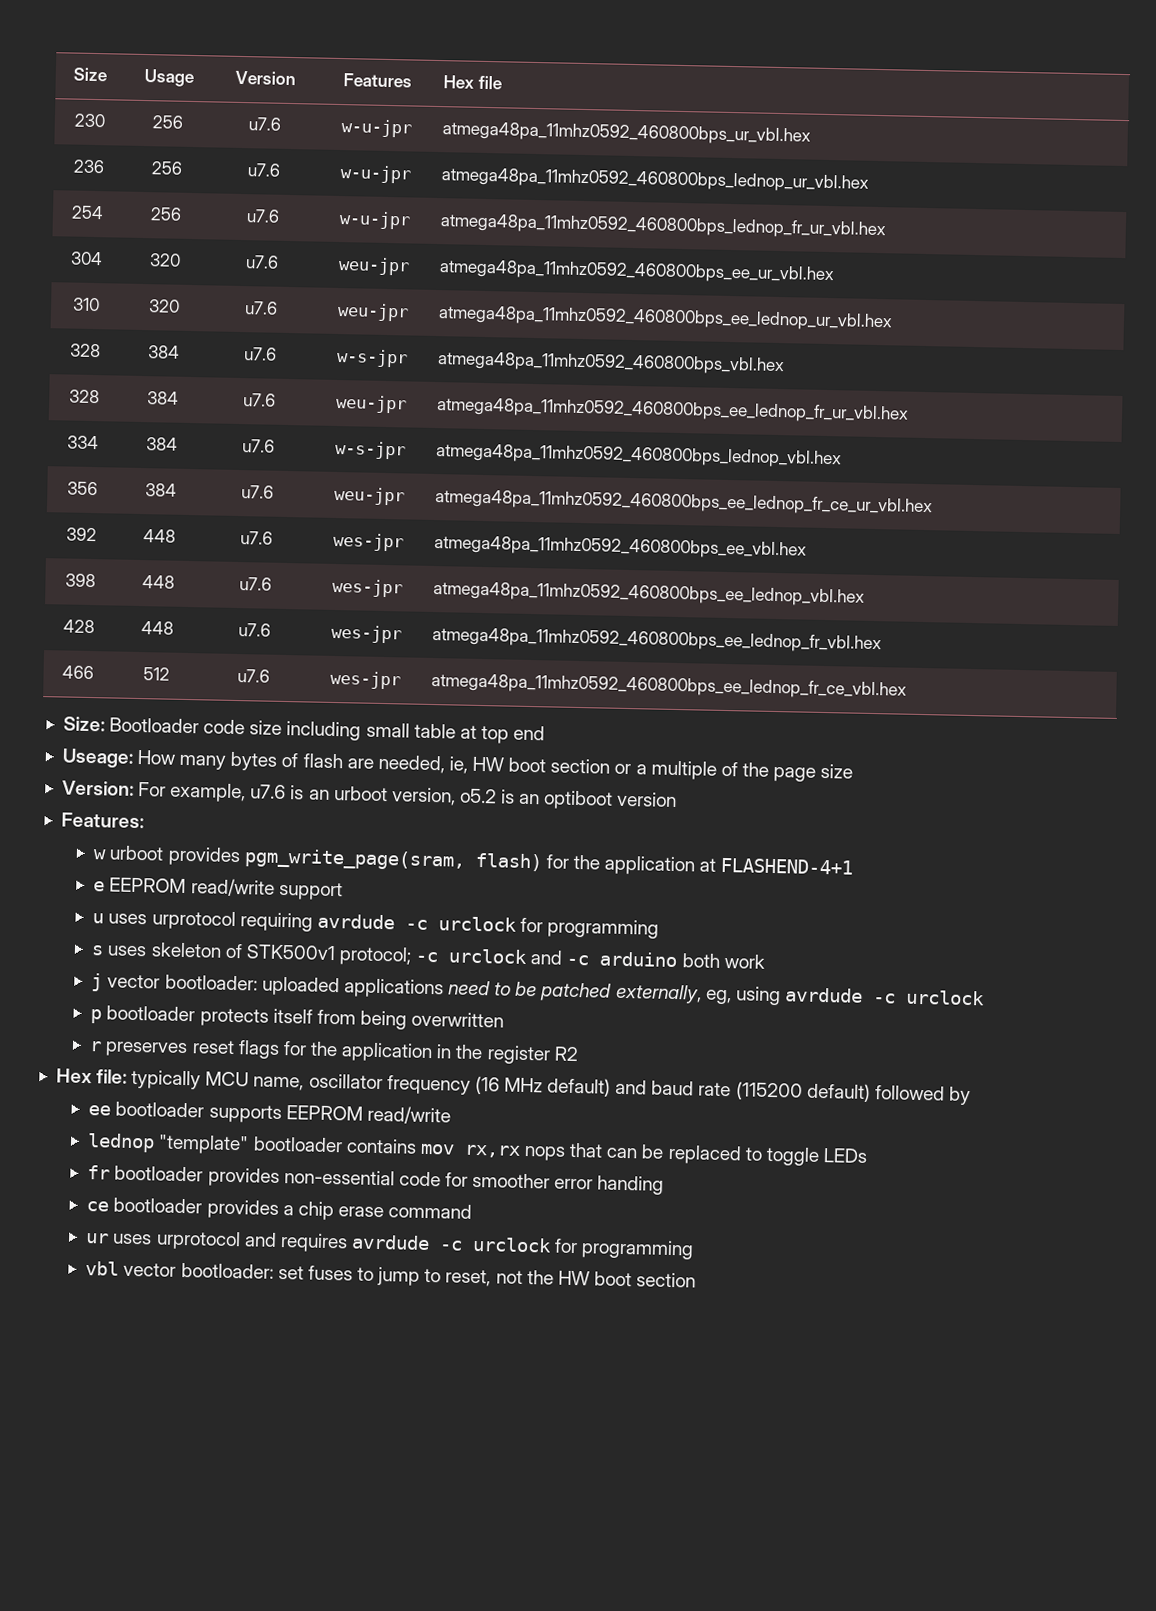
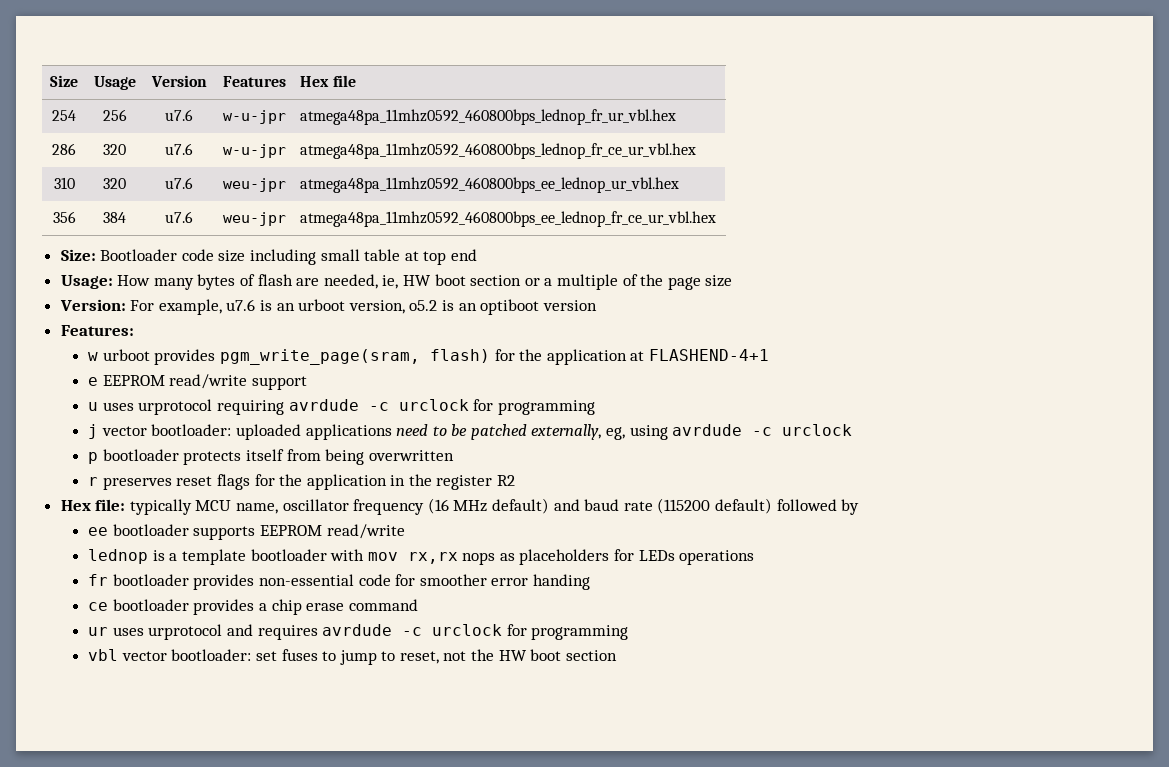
[73,113,106,128] [152,115,184,129] [248,117,282,131] [340,119,412,138] [442,121,812,146] [72,159,105,174] [151,161,183,175] [247,163,282,177] [339,165,412,184] [441,167,870,193] // 230 | 256 | u7.6 | w-u-jpr | atmega48pa_11mhz0592_460800bps_ur_vbl.hex // 236 | 256 | u7.6 | w-u-jpr | atmega48pa_11mhz0592_460800bps_lednop_ur_vbl.hex -> (356, 81) none
[70,251,103,266] [149,253,181,267] [245,255,280,269] [337,256,410,276] [439,259,836,285] 304 | 320 | u7.6 | weu-jpr | atmega48pa_11mhz0592_460800bps_ee_ur_vbl.hex -> [52,143,76,155] [103,144,126,155] [165,143,193,155] [222,144,286,158] [300,143,697,159] 286 | 320 | u7.6 | w-u-jpr | atmega48pa_11mhz0592_460800bps_lednop_fr_ce_ur_vbl.hex
[69,343,101,358] [147,345,180,359] [244,347,278,361] [335,348,408,368] [437,351,786,376] [68,389,100,404] [146,391,179,405] [243,393,277,407] [334,394,407,414] [436,397,910,424] [67,435,99,450] [145,437,178,451] [242,439,276,453] [334,440,406,460] [436,443,843,469] // 328 | 384 | u7.6 | w-s-jpr | atmega48pa_11mhz0592_460800bps_vbl.hex // 328 | 384 | u7.6 | weu-jpr | atmega48pa_11mhz0592_460800bps_ee_lednop_fr_ur_vbl.hex // 334 | 384 | u7.6 | w-s-jpr | atmega48pa_11mhz0592_460800bps_lednop_vbl.hex -> (680, 185) none
[65,527,97,542] [143,529,176,543] [240,531,274,545] [332,532,404,552] [434,535,808,560] [64,573,96,588] [142,575,175,589] [239,577,273,591] [331,578,403,598] [433,581,866,607] [63,619,95,634] [141,621,174,635] [238,623,272,637] [330,624,402,644] [432,626,883,654] [62,665,94,680] [143,667,170,681] [237,669,271,683] [329,670,401,690] [431,672,908,700] // 392 | 448 | u7.6 | wes-jpr | atmega48pa_11mhz0592_460800bps_ee_vbl.hex // 398 | 448 | u7.6 | wes-jpr | atmega48pa_11mhz0592_460800bps_ee_lednop_vbl.hex // 428 | 448 | u7.6 | wes-jpr | atmega48pa_11mhz0592_460800bps_ee_lednop_fr_vbl.hex // 466 | 512 | u7.6 | wes-jpr | atmega48pa_11mhz0592_460800bps_ee_lednop_fr_ce_vbl.hex -> (717, 219) none
[61,748,134,768] Useage: -> [60,275,113,289] Usage:
[91,942,765,969] // s uses skeleton of STK500v1 protocol; -c urclock and -c arduino both work -> (595, 407) none
[158,1134,820,1166] "template" bootloader contains mov rx,rx nops that can be replaced to toggle -> [152,549,635,565] is a template bootloader with mov rx,rx nops as placeholders for
(868, 1155) none -> [679,550,755,565] operations

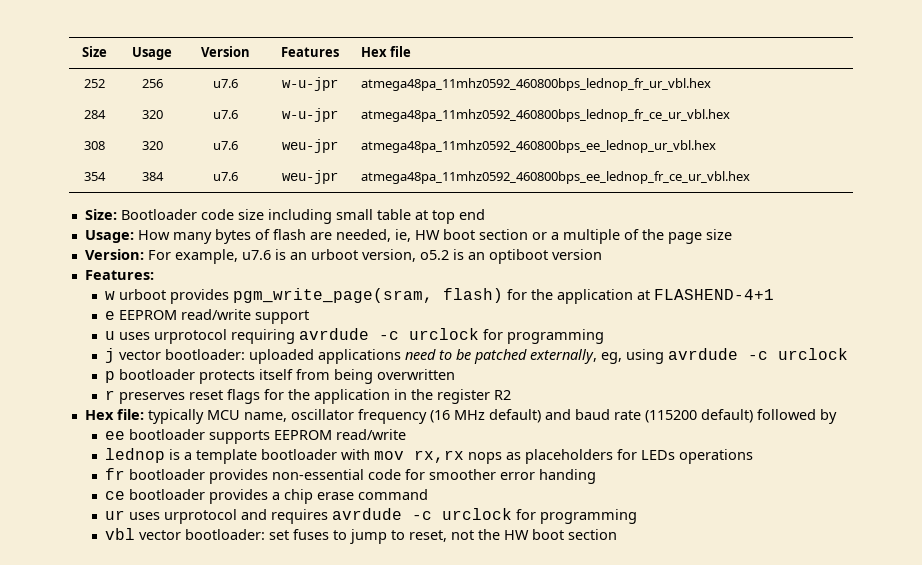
[52,110,76,121] 254 -> [83,79,105,88] 252
[52,143,76,155] 286 -> [83,110,106,119] 284
[53,177,75,189] 310 -> [83,141,105,150] 308
[52,211,76,223] 356 -> [83,172,106,181] 354

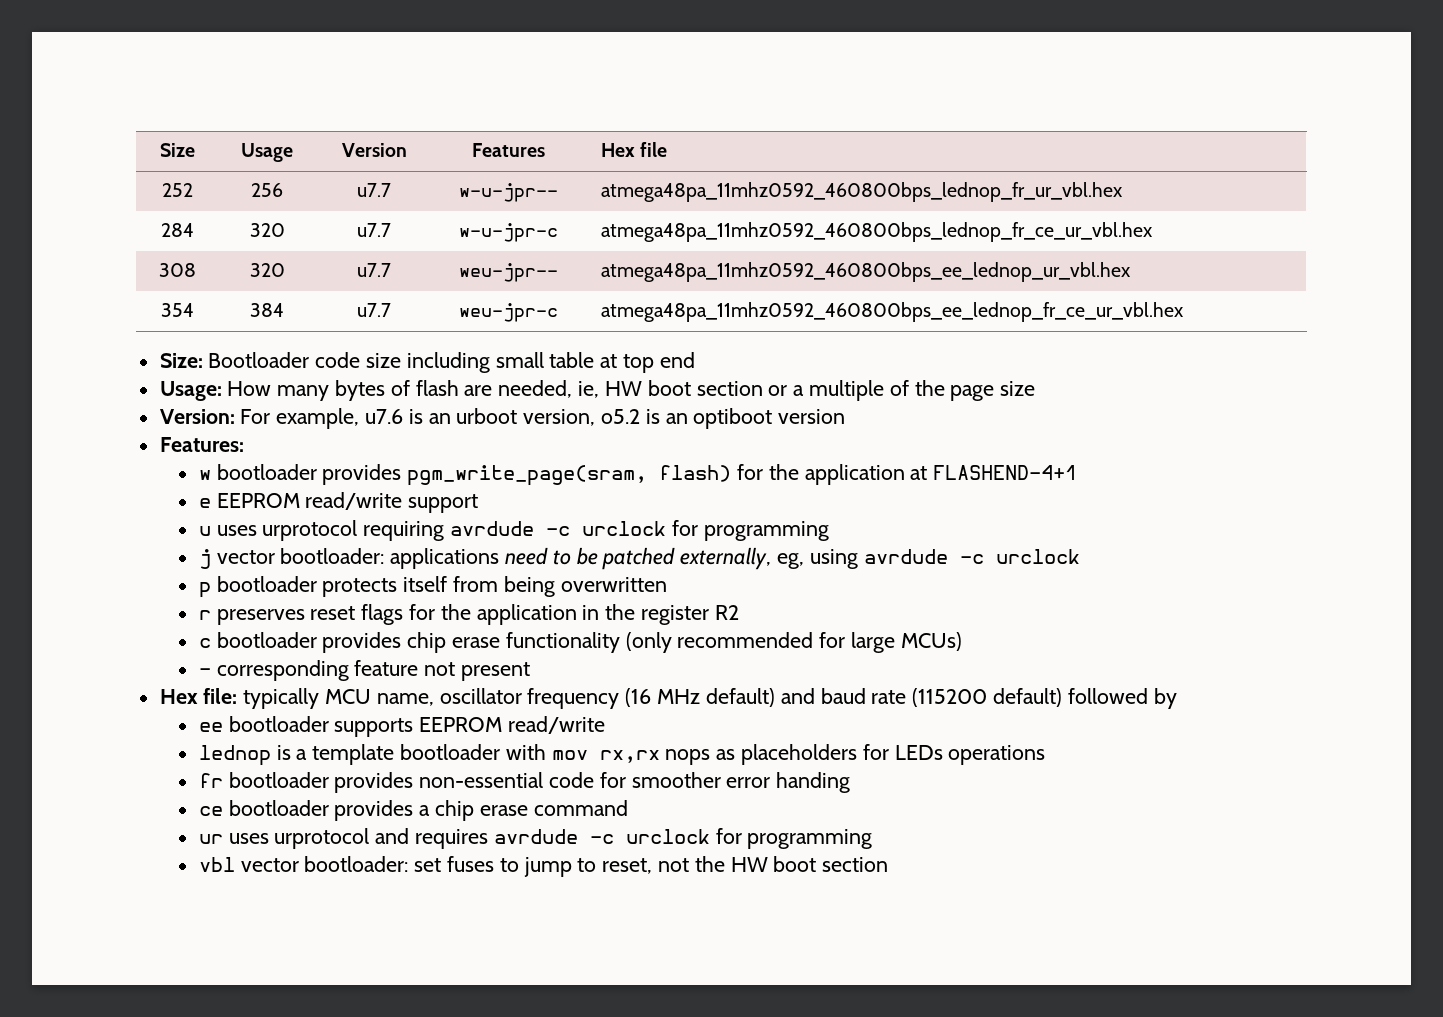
[212,79,238,88] [281,77,338,91] u7.6 | w-u-jpr -> [357,183,392,197] [459,183,558,202] u7.7 | w-u-jpr--
[212,110,238,119] [281,108,338,122] u7.6 | w-u-jpr -> [357,223,392,237] [459,223,558,242] u7.7 | w-u-jpr-c
[212,141,238,150] [281,139,338,153] u7.6 | weu-jpr -> [357,263,392,277] [459,263,558,282] u7.7 | weu-jpr--
[212,172,238,181] [281,170,338,184] u7.6 | weu-jpr -> [357,303,392,317] [459,303,558,322] u7.7 | weu-jpr-c
[119,289,167,300] urboot -> [216,464,317,480] bootloader
[249,349,315,364] uploaded -> (385, 556) none
(512, 395) none -> [198,632,962,653] [198,660,530,681] // c bootloader provides chip erase functionality (only recommended for large MCUs) // - corresponding feature not present

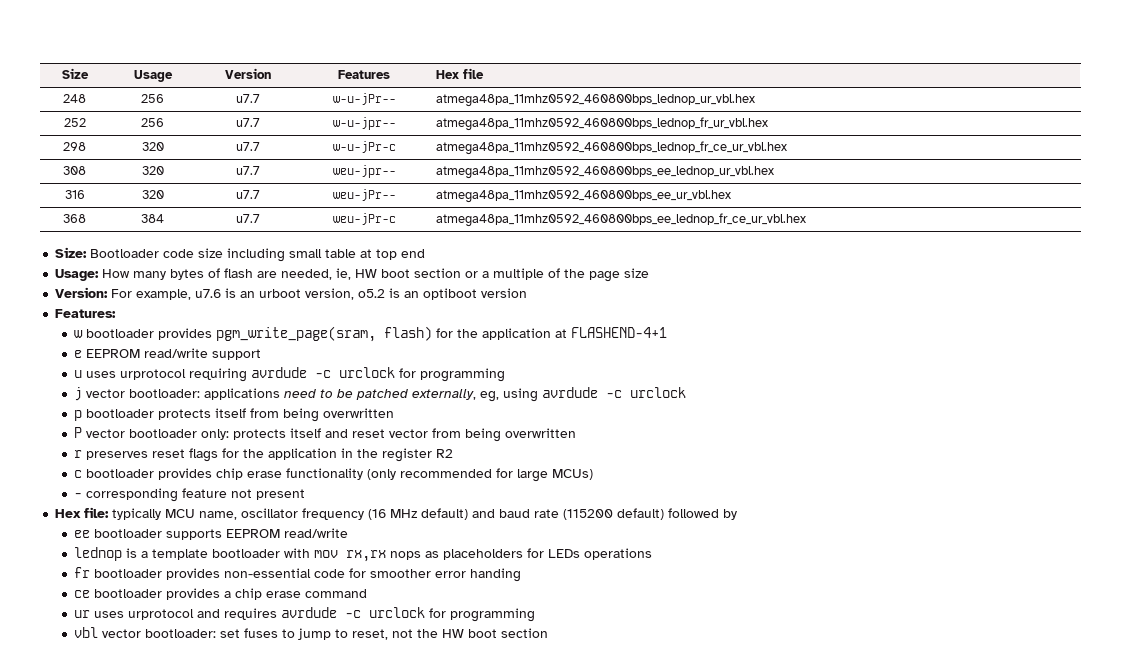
(668, 149) none -> [63,94,86,103] [141,94,164,103] [235,94,260,103] [332,93,396,105] [435,94,755,107] // 248 | 256 | u7.7 | w-u-jPr-- | atmega48pa_11mhz0592_460800bps_lednop_ur_vbl.hex
[160,223,194,237] [249,223,285,237] [357,223,392,237] [459,223,558,242] 284 | 320 | u7.7 | w-u-jpr-c -> [63,142,86,151] [141,142,164,151] [235,142,260,151] [332,141,396,153] 298 | 320 | u7.7 | w-u-jPr-c
[160,303,194,317] 354 -> [64,190,85,199] [141,190,164,199] [235,190,260,199] [332,189,396,201] [435,190,731,203] [63,214,86,223] 316 | 320 | u7.7 | weu-jPr-- | atmega48pa_11mhz0592_460800bps_ee_ur_vbl.hex // 368
[459,303,558,322] weu-jpr-c -> [332,213,396,225] weu-jPr-c
(667, 584) none -> [74,427,577,442] // P vector bootloader only: protects itself and reset vector from being overwritten

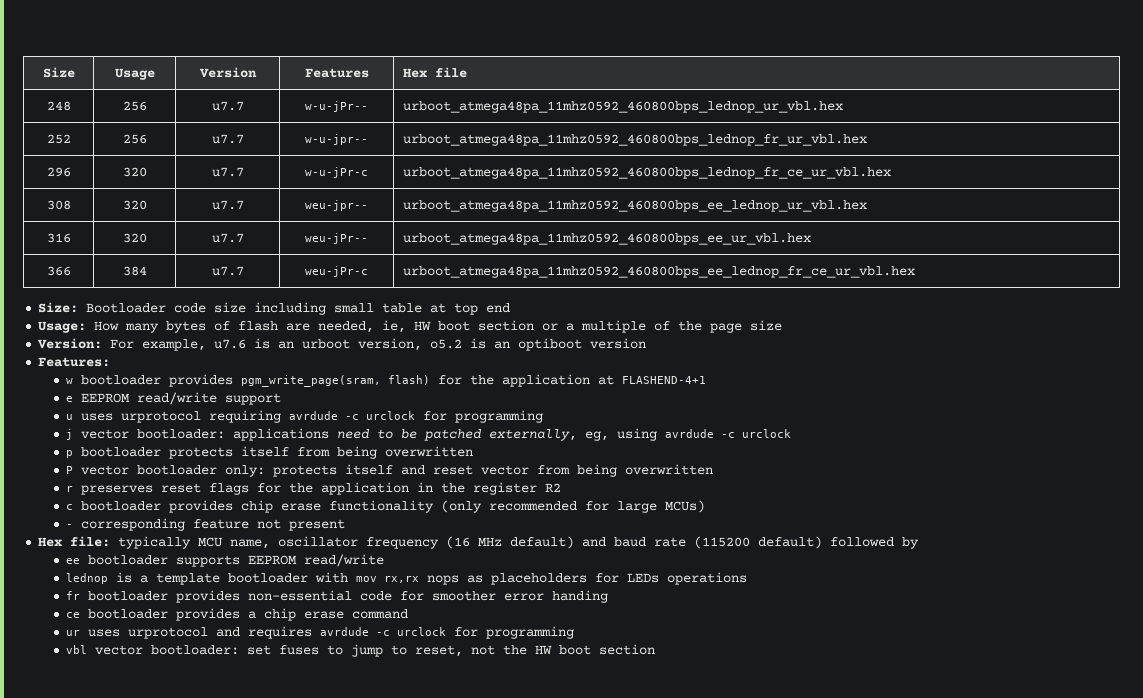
[435,94,755,107] atmega48pa_11mhz0592_460800bps_lednop_ur_vbl.hex -> [402,101,843,113] urboot_atmega48pa_11mhz0592_460800bps_lednop_ur_vbl.hex
[435,117,768,131] [63,142,86,151] atmega48pa_11mhz0592_460800bps_lednop_fr_ur_vbl.hex // 298 -> [402,134,867,146] [46,167,71,177] urboot_atmega48pa_11mhz0592_460800bps_lednop_fr_ur_vbl.hex // 296
[435,141,787,155] atmega48pa_11mhz0592_460800bps_lednop_fr_ce_ur_vbl.hex -> [402,167,891,179] urboot_atmega48pa_11mhz0592_460800bps_lednop_fr_ce_ur_vbl.hex
[435,166,774,179] atmega48pa_11mhz0592_460800bps_ee_lednop_ur_vbl.hex -> [402,200,867,212] urboot_atmega48pa_11mhz0592_460800bps_ee_lednop_ur_vbl.hex
[435,190,731,203] [63,214,86,223] atmega48pa_11mhz0592_460800bps_ee_ur_vbl.hex // 368 -> [402,233,811,245] [46,266,71,276] urboot_atmega48pa_11mhz0592_460800bps_ee_ur_vbl.hex // 366
[435,213,806,227] atmega48pa_11mhz0592_460800bps_ee_lednop_fr_ce_ur_vbl.hex -> [402,266,915,278] urboot_atmega48pa_11mhz0592_460800bps_ee_lednop_fr_ce_ur_vbl.hex

